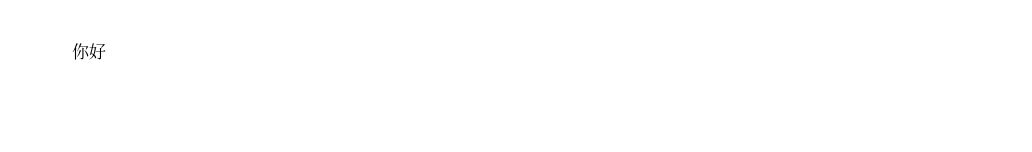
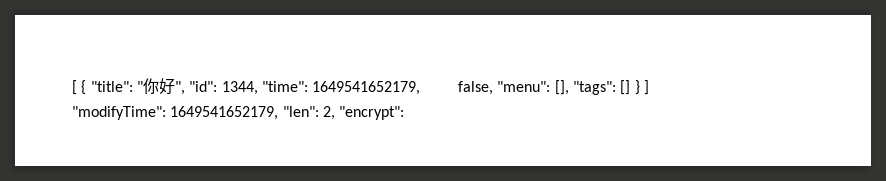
[72,43,106,60] 你好 -> [72,78,421,95] [72,106,405,120] [458,80,649,95] [ { "title": "你好", "id": 1344, "time": 1649541652179, "modifyTime": 1649541652179, "len": 2, "encrypt": false, "menu": [], "tags": [] } ]

